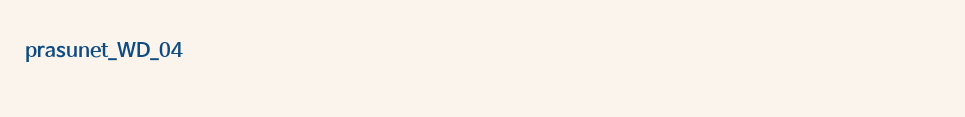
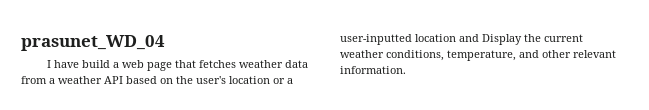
(183, 52) none -> [46,60,308,71] [21,76,293,84] [340,34,583,45] [340,50,616,61] [340,66,406,74] // I have build a web page that fetches weather data from a weather API based on the user's location or a user-inputted location and Display the current weather conditions, temperature, and other relevant information.

